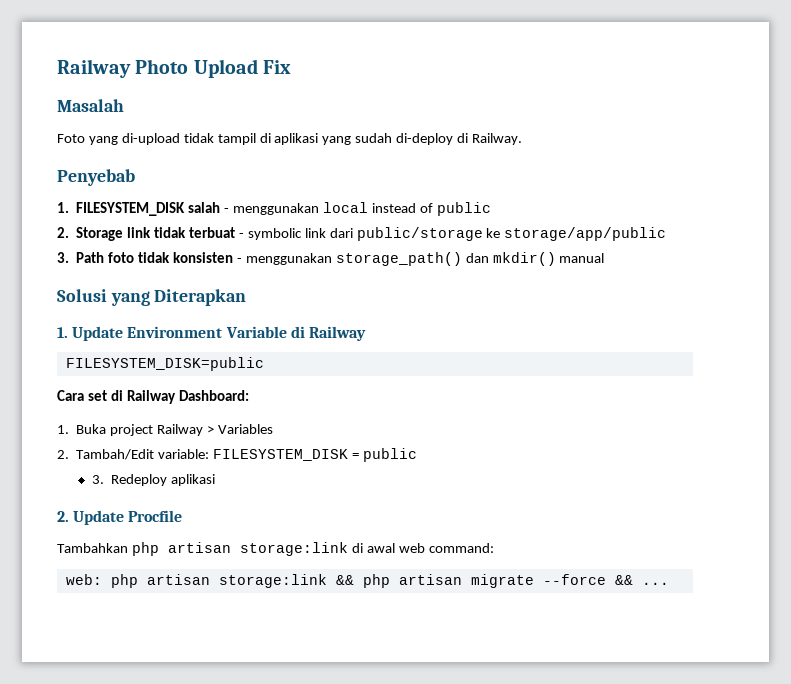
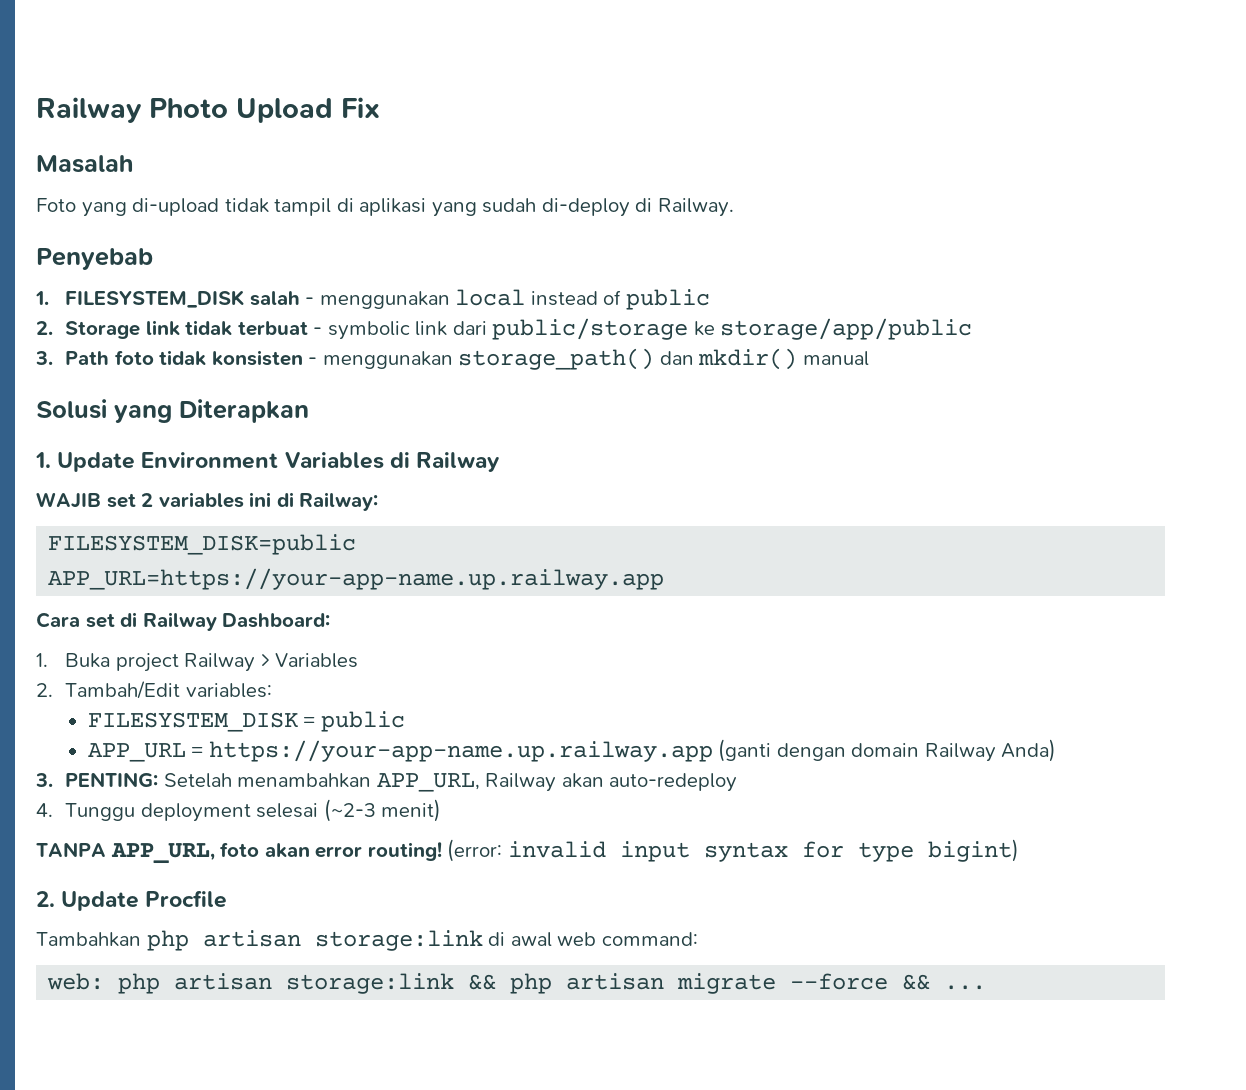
[225,326,366,341] Variable di Railway -> [284,452,501,472] [36,492,379,511] Variables di Railway // WAJIB set 2 variables ini di Railway:
(264, 364) none -> [48,568,665,590] // APP_URL=https://your-app-name.up.railway.app
[158,449,210,459] variable: -> [185,683,272,698] variables: //
[91,474,215,486] 3. Redeploy aplikasi -> [87,739,1057,762] [35,772,738,792] [36,799,442,822] [36,839,1019,864] APP_URL = https://your-app-name.up.railway.app (ganti dengan domain Railway Anda) // 3. PENTING: Setelah menambahkan APP_URL, Railway akan auto-redeploy // 4. Tunggu deployment selesai (~2-3 menit) // TANPA APP_URL, foto akan error routing! (error: invalid input syntax for type bigint)

